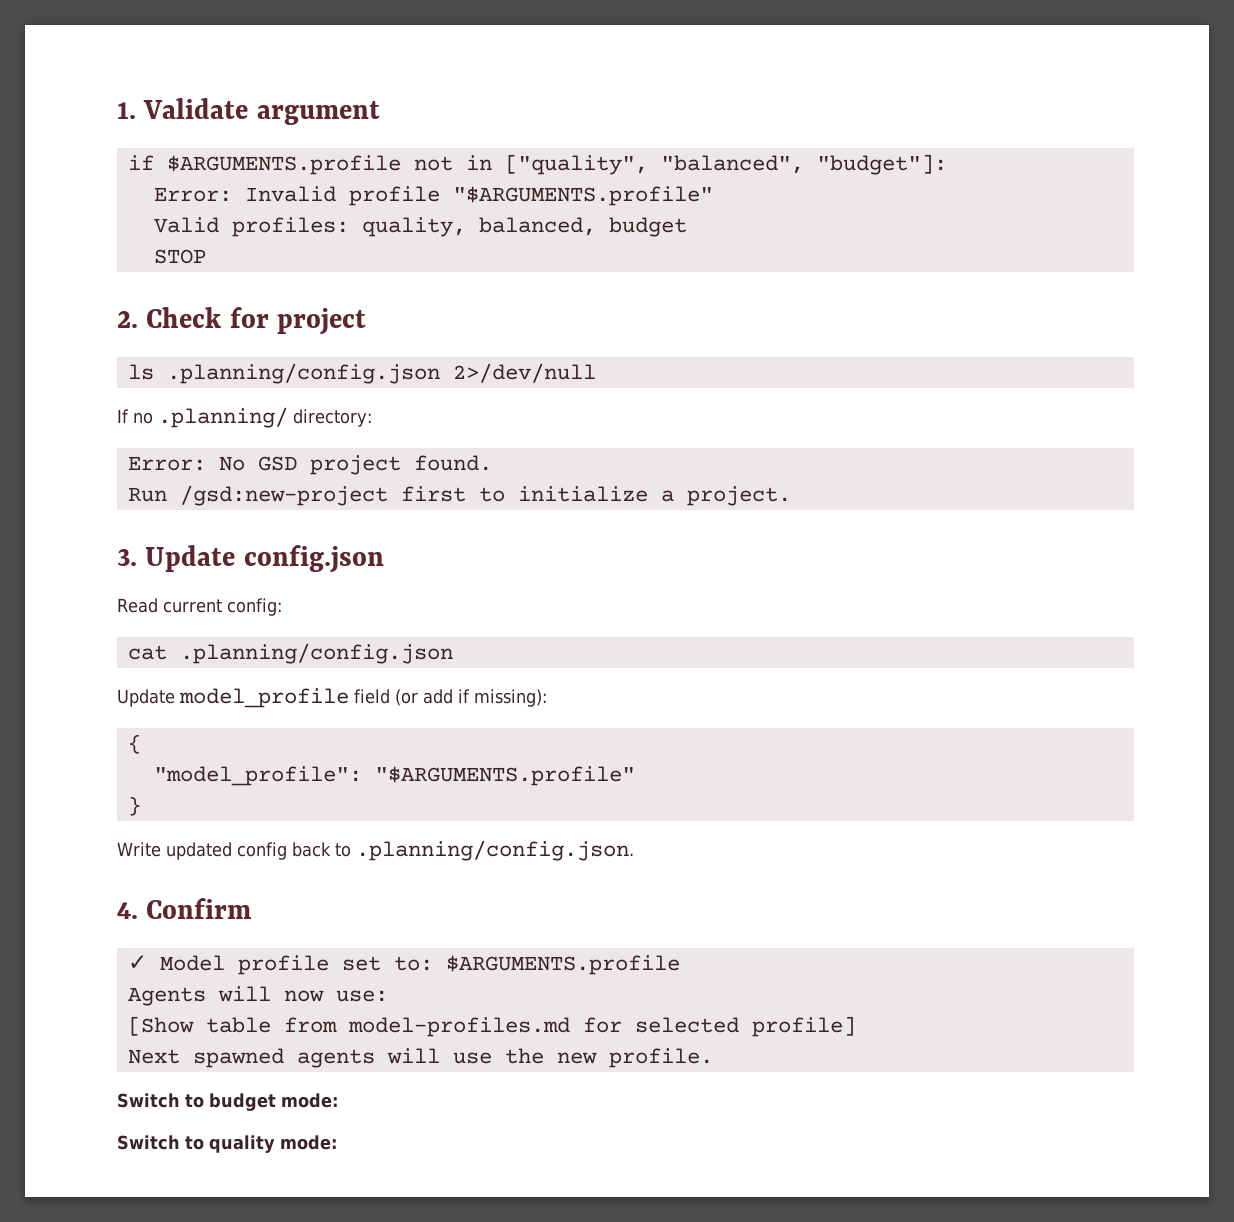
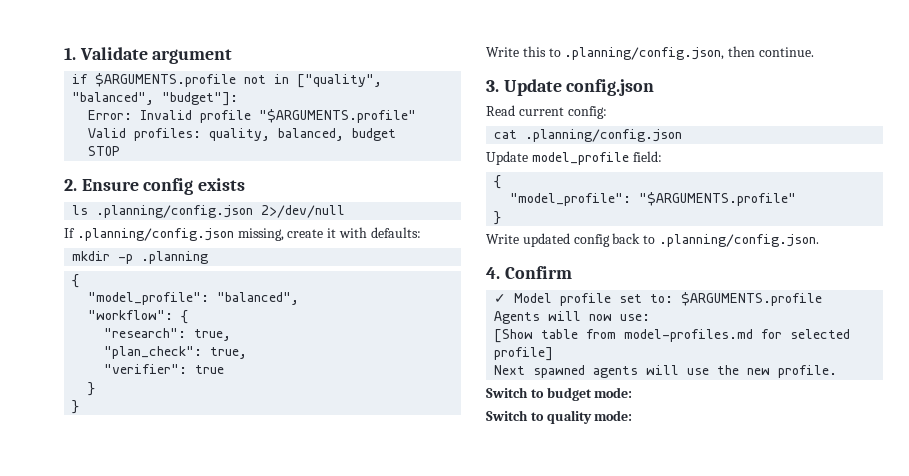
[146,307,367,335] Check for project -> [81,178,246,195] Ensure config exists
[133,407,372,428] [127,455,492,475] [127,485,791,506] no .planning/ directory: // Error: No GSD project found. // Run /gsd:new-project first to initialize a project. -> [76,227,421,241] [72,251,209,264] [72,274,80,288] [88,292,300,305] [88,310,189,324] [104,328,232,341] [104,346,248,359] [104,364,225,374] [88,382,96,396] [72,400,80,414] [486,46,814,60] .planning/config.json missing, create it with defaults: // mkdir -p .planning // { // "model_profile": "balanced", // "workflow": { // "research": true, // "plan_check": true, // "verifier": true // } // } // Write this to .planning/config.json, then continue.
[354,689,547,707] field (or add if missing): -> [632,151,662,162] field:

